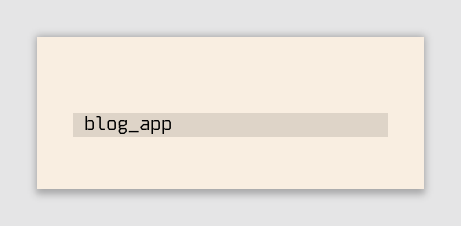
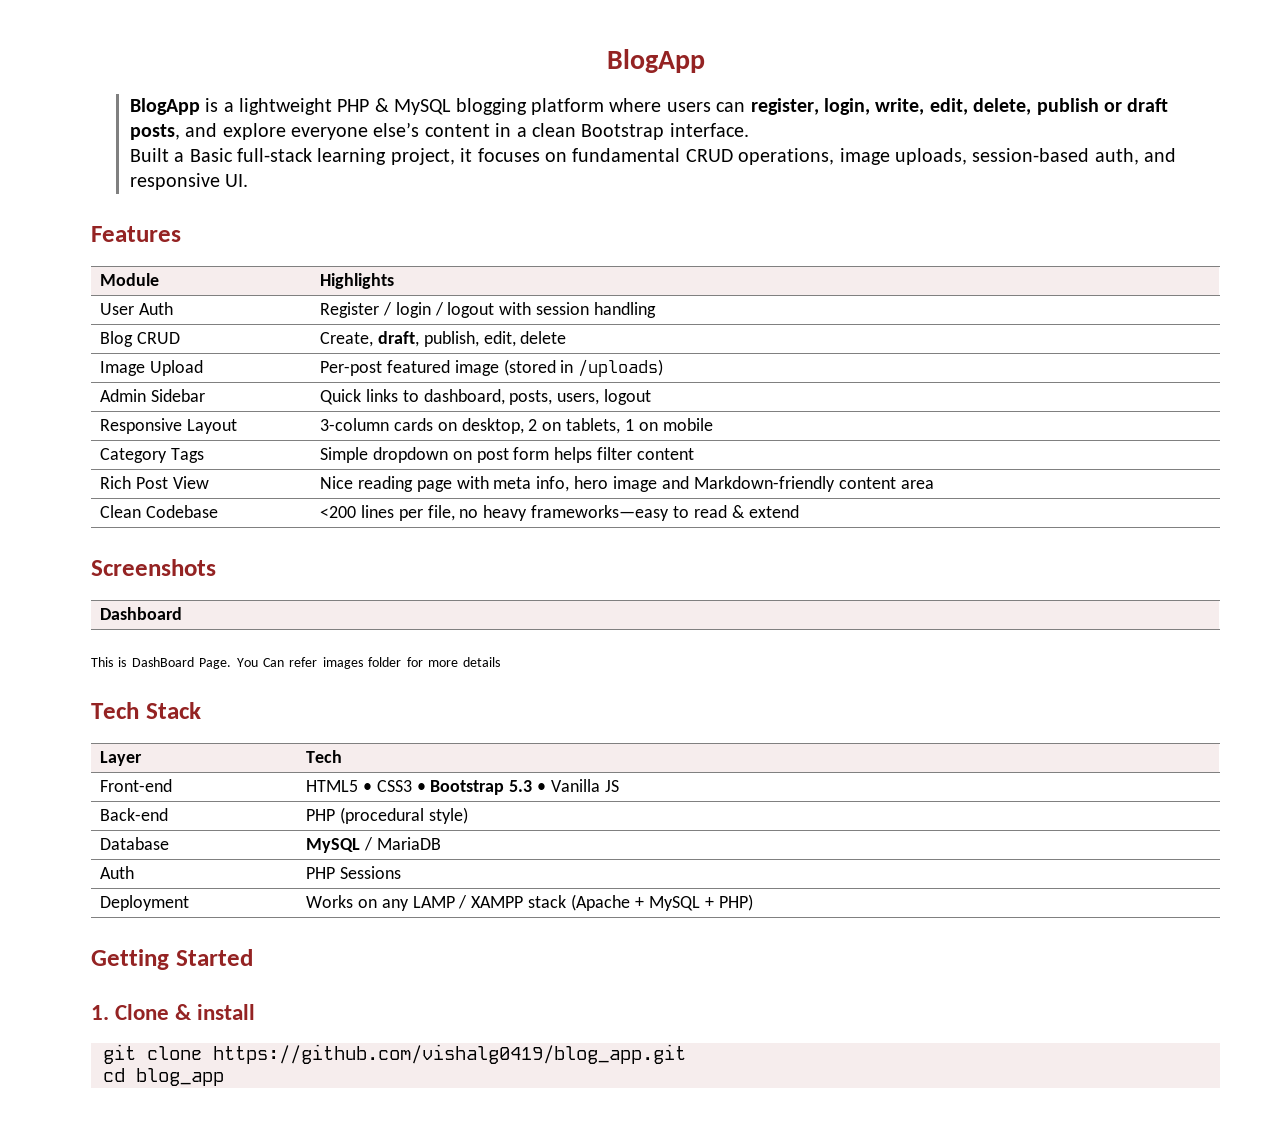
(83, 125) none -> [606,49,705,73] [129,98,1169,115] [129,122,749,140] [129,148,1177,165] [129,173,249,190] [91,226,181,242] [100,273,160,286] [320,273,395,289] [100,302,173,315] [320,302,657,318] [100,331,180,347] [320,331,567,347] [100,360,203,376] [320,359,664,377] [100,389,205,402] [320,389,652,405] [100,418,237,434] [320,418,713,434] [100,448,204,463] [320,447,695,463] [100,476,209,489] [320,476,934,492] [100,505,218,518] [320,505,799,521] [91,559,216,576] [100,607,183,620] [91,657,501,669] [91,702,201,719] [100,751,143,766] [306,750,343,763] [100,779,173,792] [306,779,619,795] [100,808,169,821] [306,807,468,824] [100,837,170,850] [306,837,441,853] [100,866,135,879] [306,866,401,879] [100,895,190,911] [306,894,753,911] [91,949,253,970] [91,1004,256,1020] [103,1044,686,1064] [103,1068,125,1082] BlogApp // BlogApp is a lightweight PHP & MySQL blogging platform where users can register, login, write, edit, delete, publish or draft posts, and explore everyone else’s content in a clean Bootstrap interface. // Built a Basic full-stack learning project, it focuses on fundamental CRUD operations, image uploads, session-based auth, and responsive UI. // Features // Module | Highlights // User Auth | Register / login / logout with session handling // Blog CRUD | Create, draft, publish, edit, delete // Image Upload | Per-post featured image (stored in /uploads) // Admin Sidebar | Quick links to dashboard, posts, users, logout // Responsive Layout | 3-column cards on desktop, 2 on tablets, 1 on mobile // Category Tags | Simple dropdown on post form helps filter content // Rich Post View | Nice reading page with meta info, hero image and Markdown-friendly content area // Clean Codebase | <200 lines per file, no heavy frameworks—easy to read & extend // Screenshots // Dashboard // This is DashBoard Page. You Can refer images folder for more details // Tech Stack // Layer | Tech // Front-end | HTML5 • CSS3 • Bootstrap 5.3 • Vanilla JS // Back-end | PHP (procedural style) // Database | MySQL / MariaDB // Auth | PHP Sessions // Deployment | Works on any LAMP / XAMPP stack (Apache + MySQL + PHP) // Getting Started // 1. Clone & install // git clone https://github.com/vishalg0419/blog_app.git // cd

